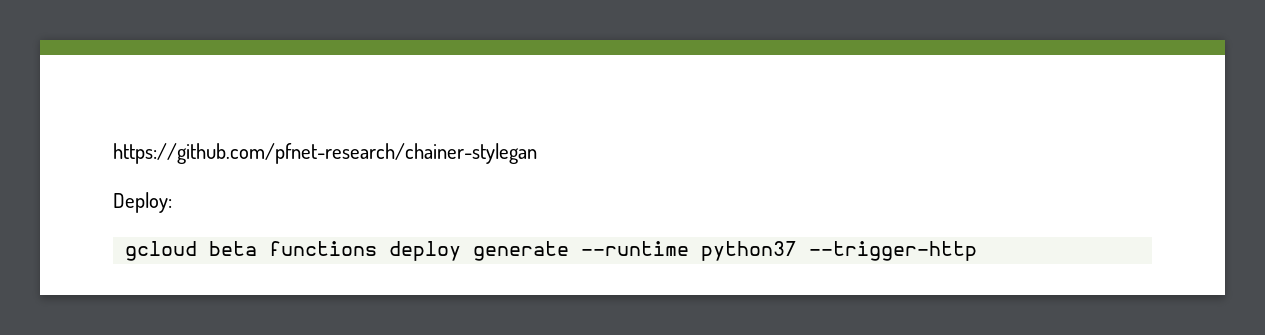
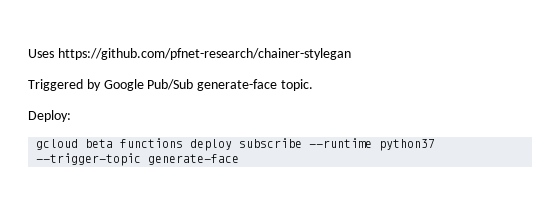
(113, 153) none -> [28,49,54,58] Uses
(537, 153) none -> [28,79,313,91] // Triggered by Google Pub/Sub generate-face topic.
[473,241,570,261] generate -> [239,138,303,148] subscribe
[809,241,978,261] --trigger-http -> [36,153,240,166] --trigger-topic generate-face

